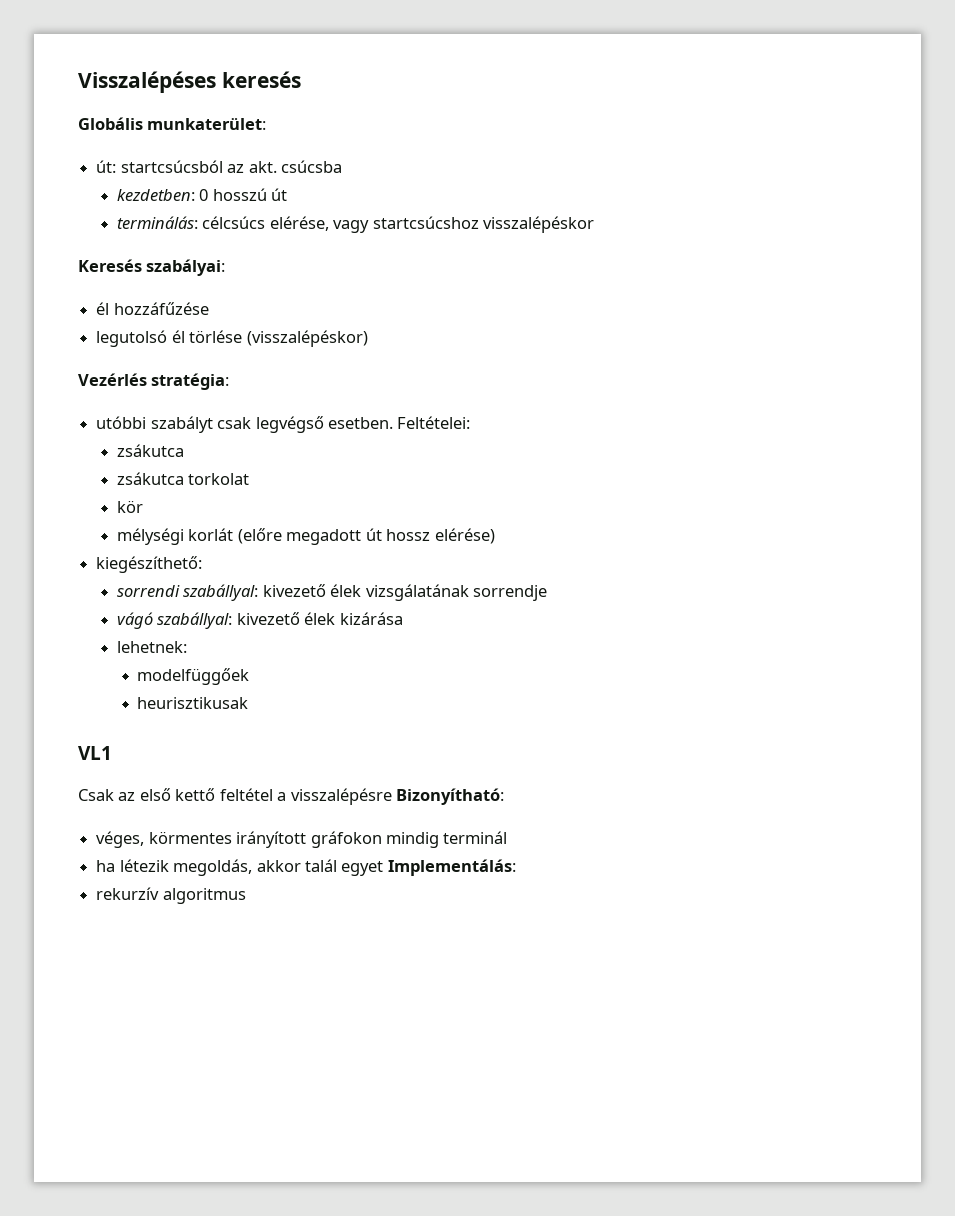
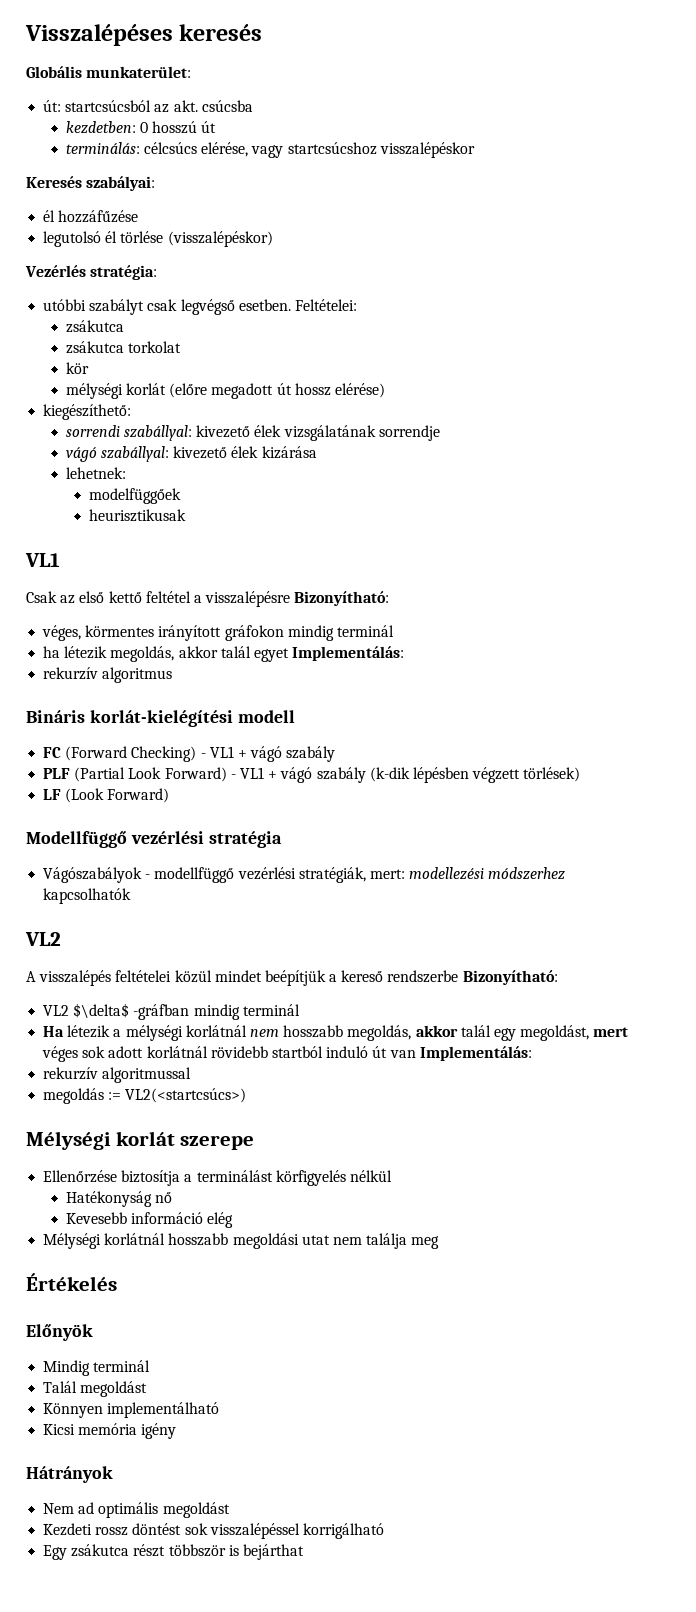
(246, 896) none -> [26,710,295,727] [43,746,336,762] [43,767,581,783] [43,788,170,803] [26,831,282,848] [43,867,566,883] [43,888,132,904] [25,932,61,946] [26,970,558,986] [43,1003,300,1020] [43,1025,629,1041] [42,1046,532,1062] [43,1067,192,1083] [43,1088,247,1104] [26,1131,255,1150] [43,1170,392,1186] [65,1191,173,1207] [65,1212,234,1228] [43,1233,440,1249] [26,1273,117,1291] [26,1324,93,1341] [43,1360,151,1376] [43,1381,148,1397] [43,1402,220,1418] [43,1423,177,1439] [26,1466,113,1483] [43,1502,230,1518] [43,1523,384,1539] [43,1544,304,1560] // Bináris korlát-kielégítési modell // FC (Forward Checking) - VL1 + vágó szabály // PLF (Partial Look Forward) - VL1 + vágó szabály (k-dik lépésben végzett törlések) // LF (Look Forward) // Modellfüggő vezérlési stratégia // Vágószabályok - modellfüggő vezérlési stratégiák, mert: modellezési módszerhez kapcsolhatók // VL2 // A visszalépés feltételei közül mindet beépítjük a kereső rendszerbe Bizonyítható: // VL2 $\delta$ -gráfban mindig terminál // Ha létezik a mélységi korlátnál nem hosszabb megoldás, akkor talál egy megoldást, mert véges sok adott korlátnál rövidebb startból induló út van Implementálás: // rekurzív algoritmussal // megoldás := VL2(<startcsúcs>) // Mélységi korlát szerepe // Ellenőrzése biztosítja a terminálást körfigyelés nélkül // Hatékonyság nő // Kevesebb információ elég // Mélységi korlátnál hosszabb megoldási utat nem találja meg // Értékelés // Előnyök // Mindig terminál // Talál megoldást // Könnyen implementálható // Kicsi memória igény // Hátrányok // Nem ad optimális megoldást // Kezdeti rossz döntést sok visszalépéssel korrigálható // Egy zsákutca részt többször is bejárthat

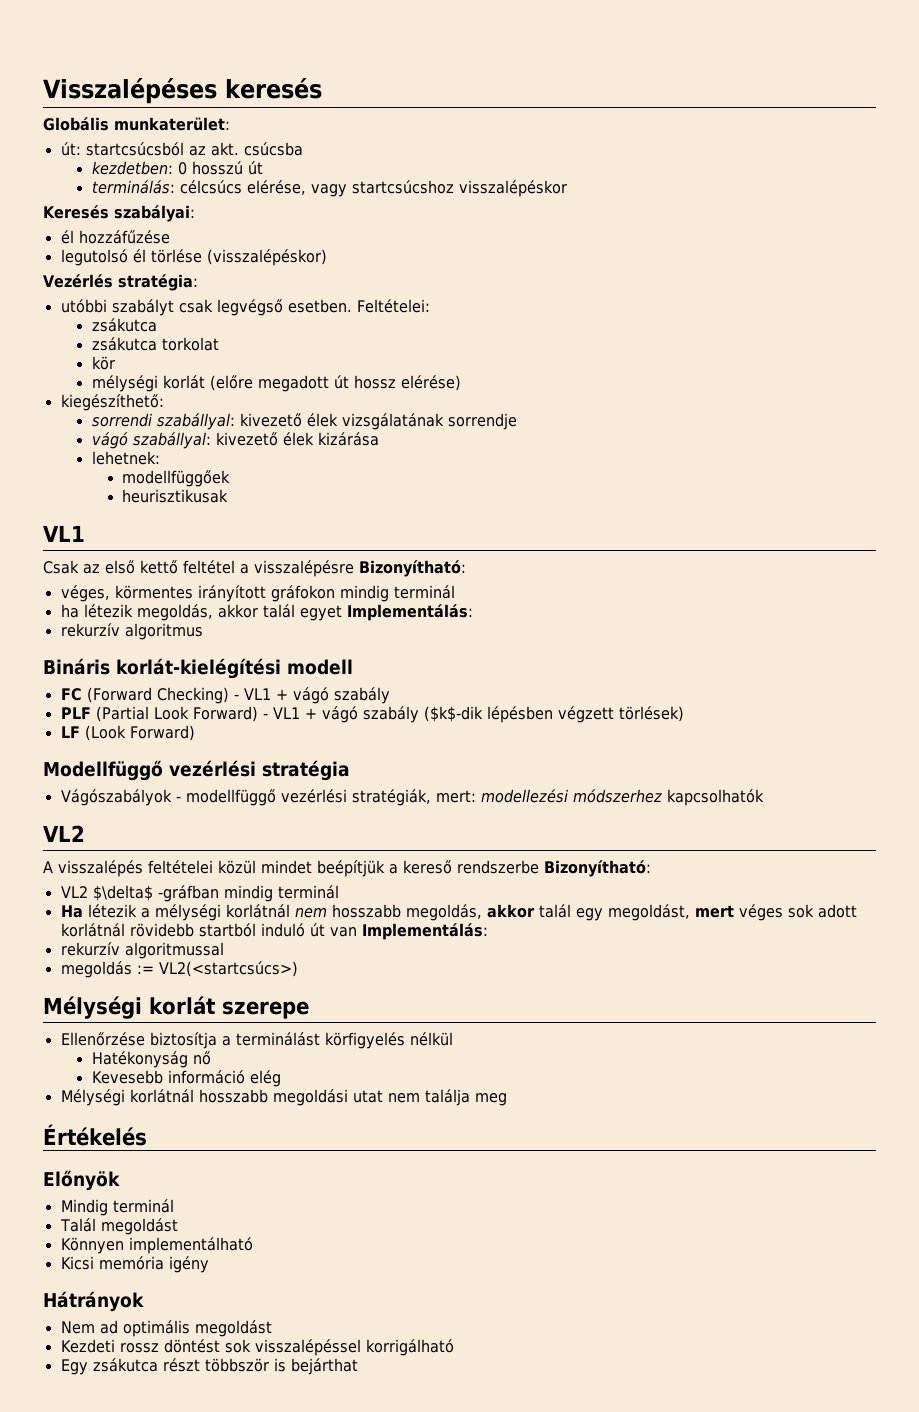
[88,488,181,504] modelfüggőek -> [122,470,231,487] modellfüggőek
[369,767,410,782] (k-dik -> [423,706,483,722] ($k$-dik

